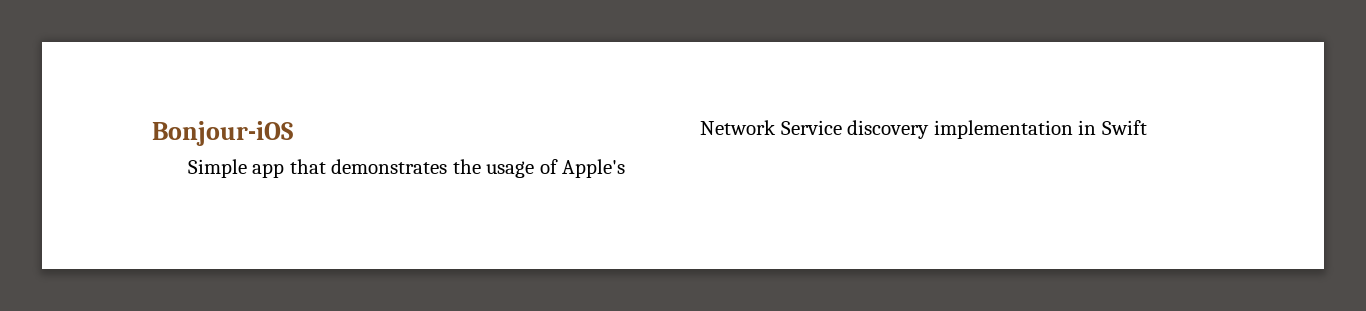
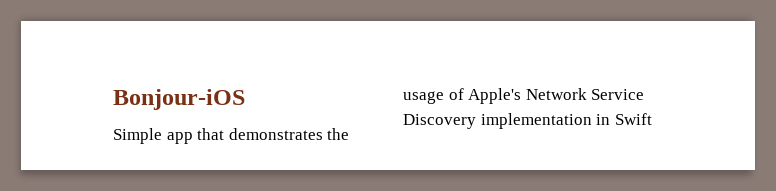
[847,120,930,139] discovery -> [403,114,476,129] Discovery

